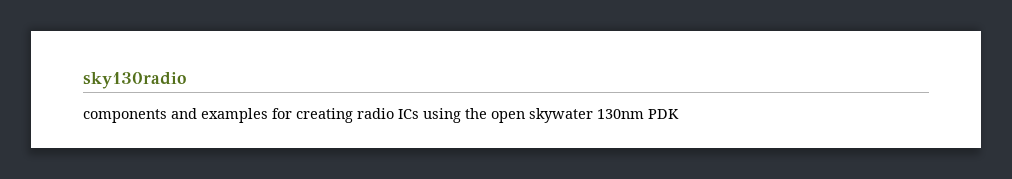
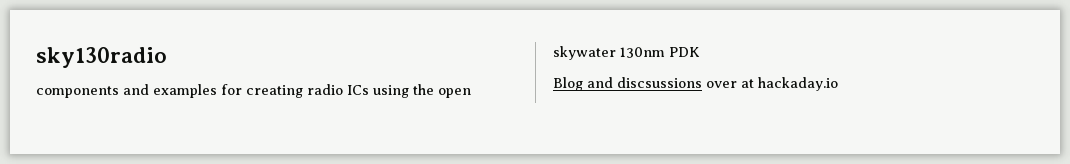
(679, 114) none -> [553,77,838,91] // Blog and discsussions over at hackaday.io

